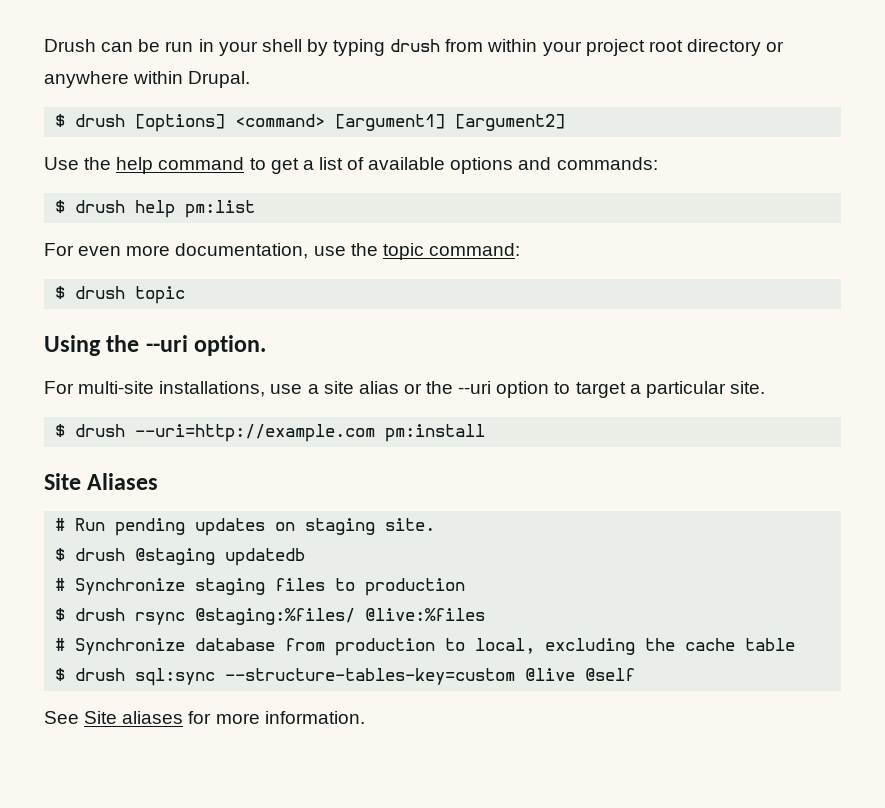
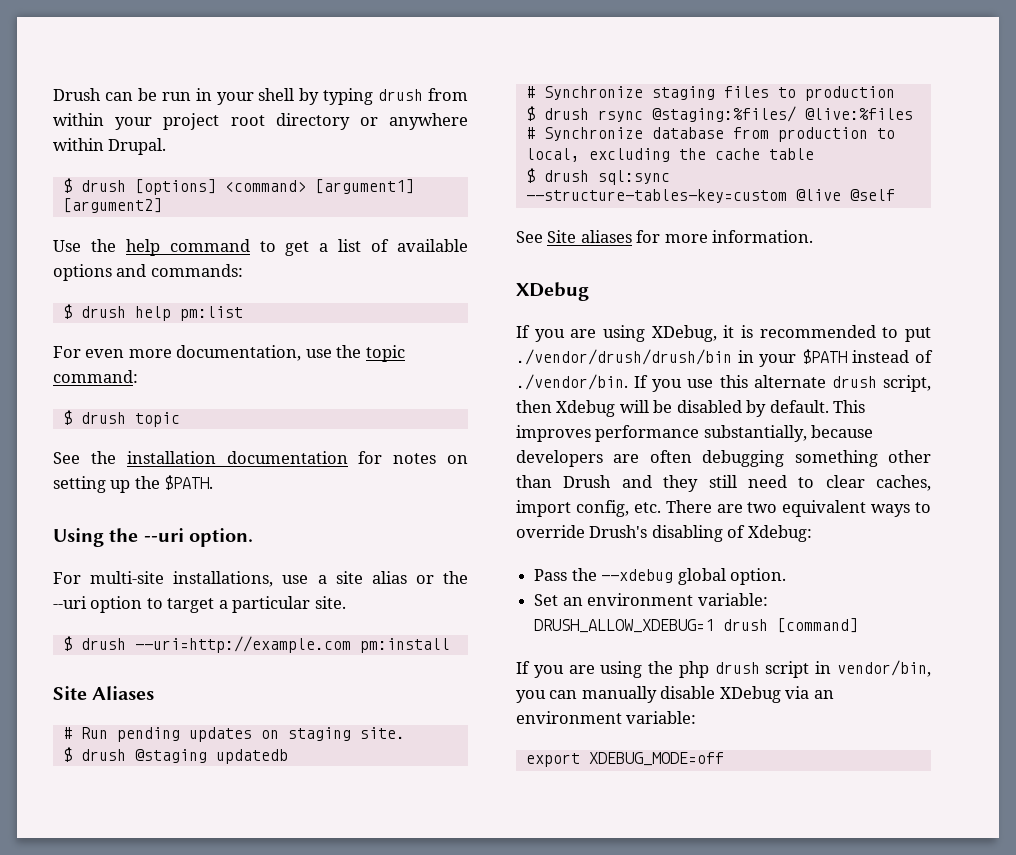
(186, 295) none -> [53,451,468,464] [53,475,214,493] // See the installation documentation for notes on setting up the $PATH.
(365, 717) none -> [516,282,589,301] [516,325,931,342] [516,349,933,367] [516,374,931,392] [516,400,866,417] [516,425,874,442] [516,450,931,467] [516,475,931,492] [516,500,931,517] [516,525,812,542] [534,568,786,585] [534,593,768,606] [534,618,859,633] [516,660,931,678] [516,686,834,703] [516,711,697,724] [525,752,724,767] // XDebug // If you are using XDebug, it is recommended to put ./vendor/drush/drush/bin in your $PATH instead of ./vendor/bin. If you use this alternate drush script, then Xdebug will be disabled by default. This improves performance substantially, because developers are often debugging something other than Drush and they still need to clear caches, import config, etc. There are two equivalent ways to override Drush's disabling of Xdebug: // Pass the --xdebug global option. // Set an environment variable: DRUSH_ALLOW_XDEBUG=1 drush [command] // If you are using the php drush script in vendor/bin, you can manually disable XDebug via an environment variable: // export XDEBUG_MODE=off

